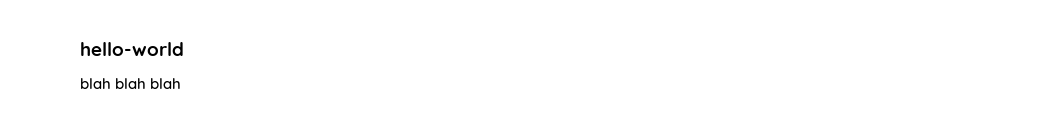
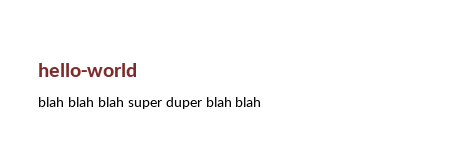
(182, 83) none -> [127,97,262,109] super duper blah blah

